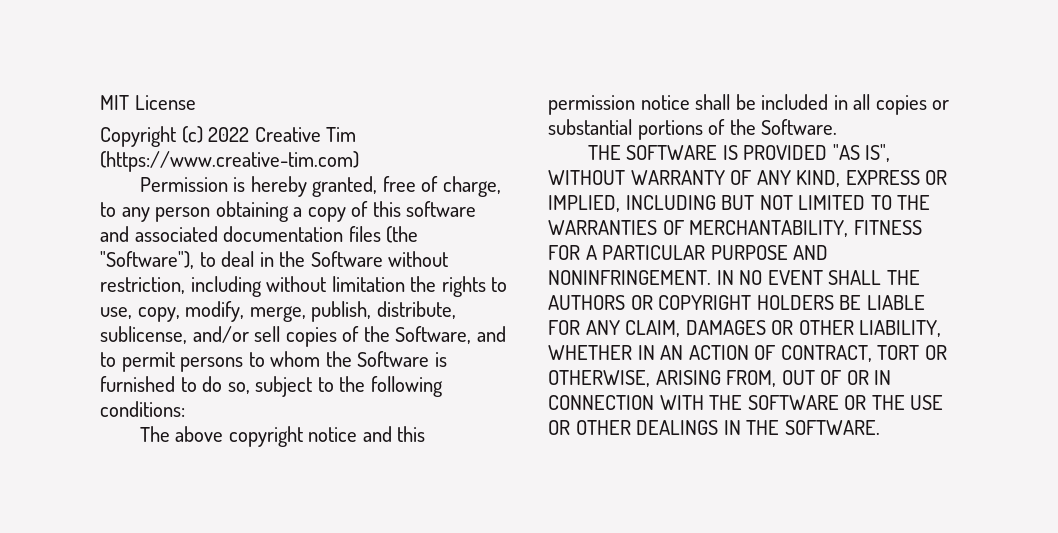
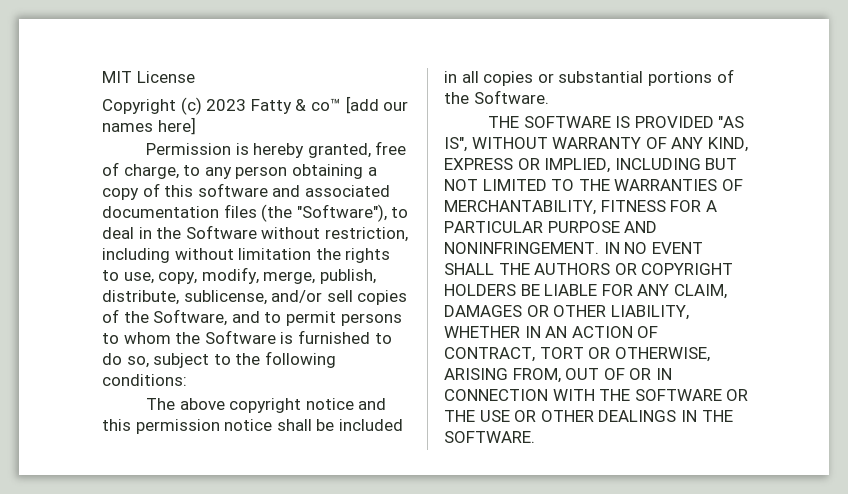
[208,127,357,142] [100,151,359,172] 2022 Creative Tim (https://www.creative-tim.com) -> [206,96,409,114] [102,117,196,135] 2023 Fatty & co™ [add our names here]

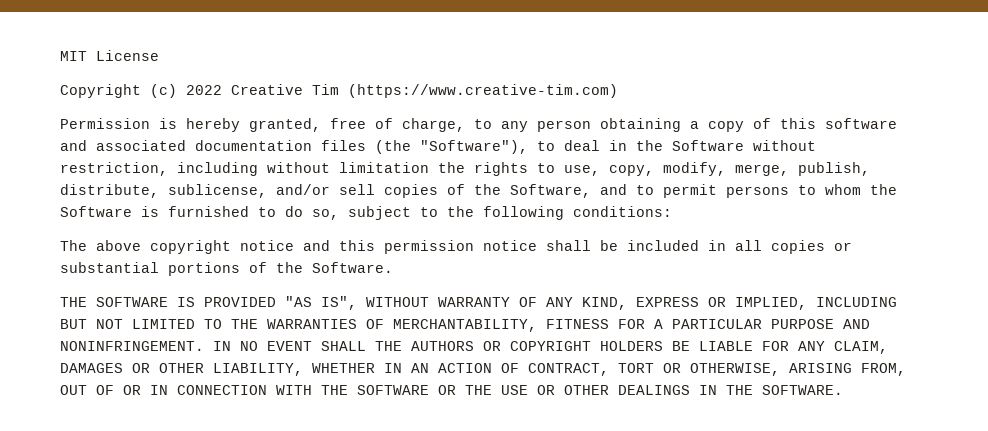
[206,96,409,114] [102,117,196,135] 2023 Fatty & co™ [add our names here] -> [186,84,618,98] 2022 Creative Tim (https://www.creative-tim.com)

